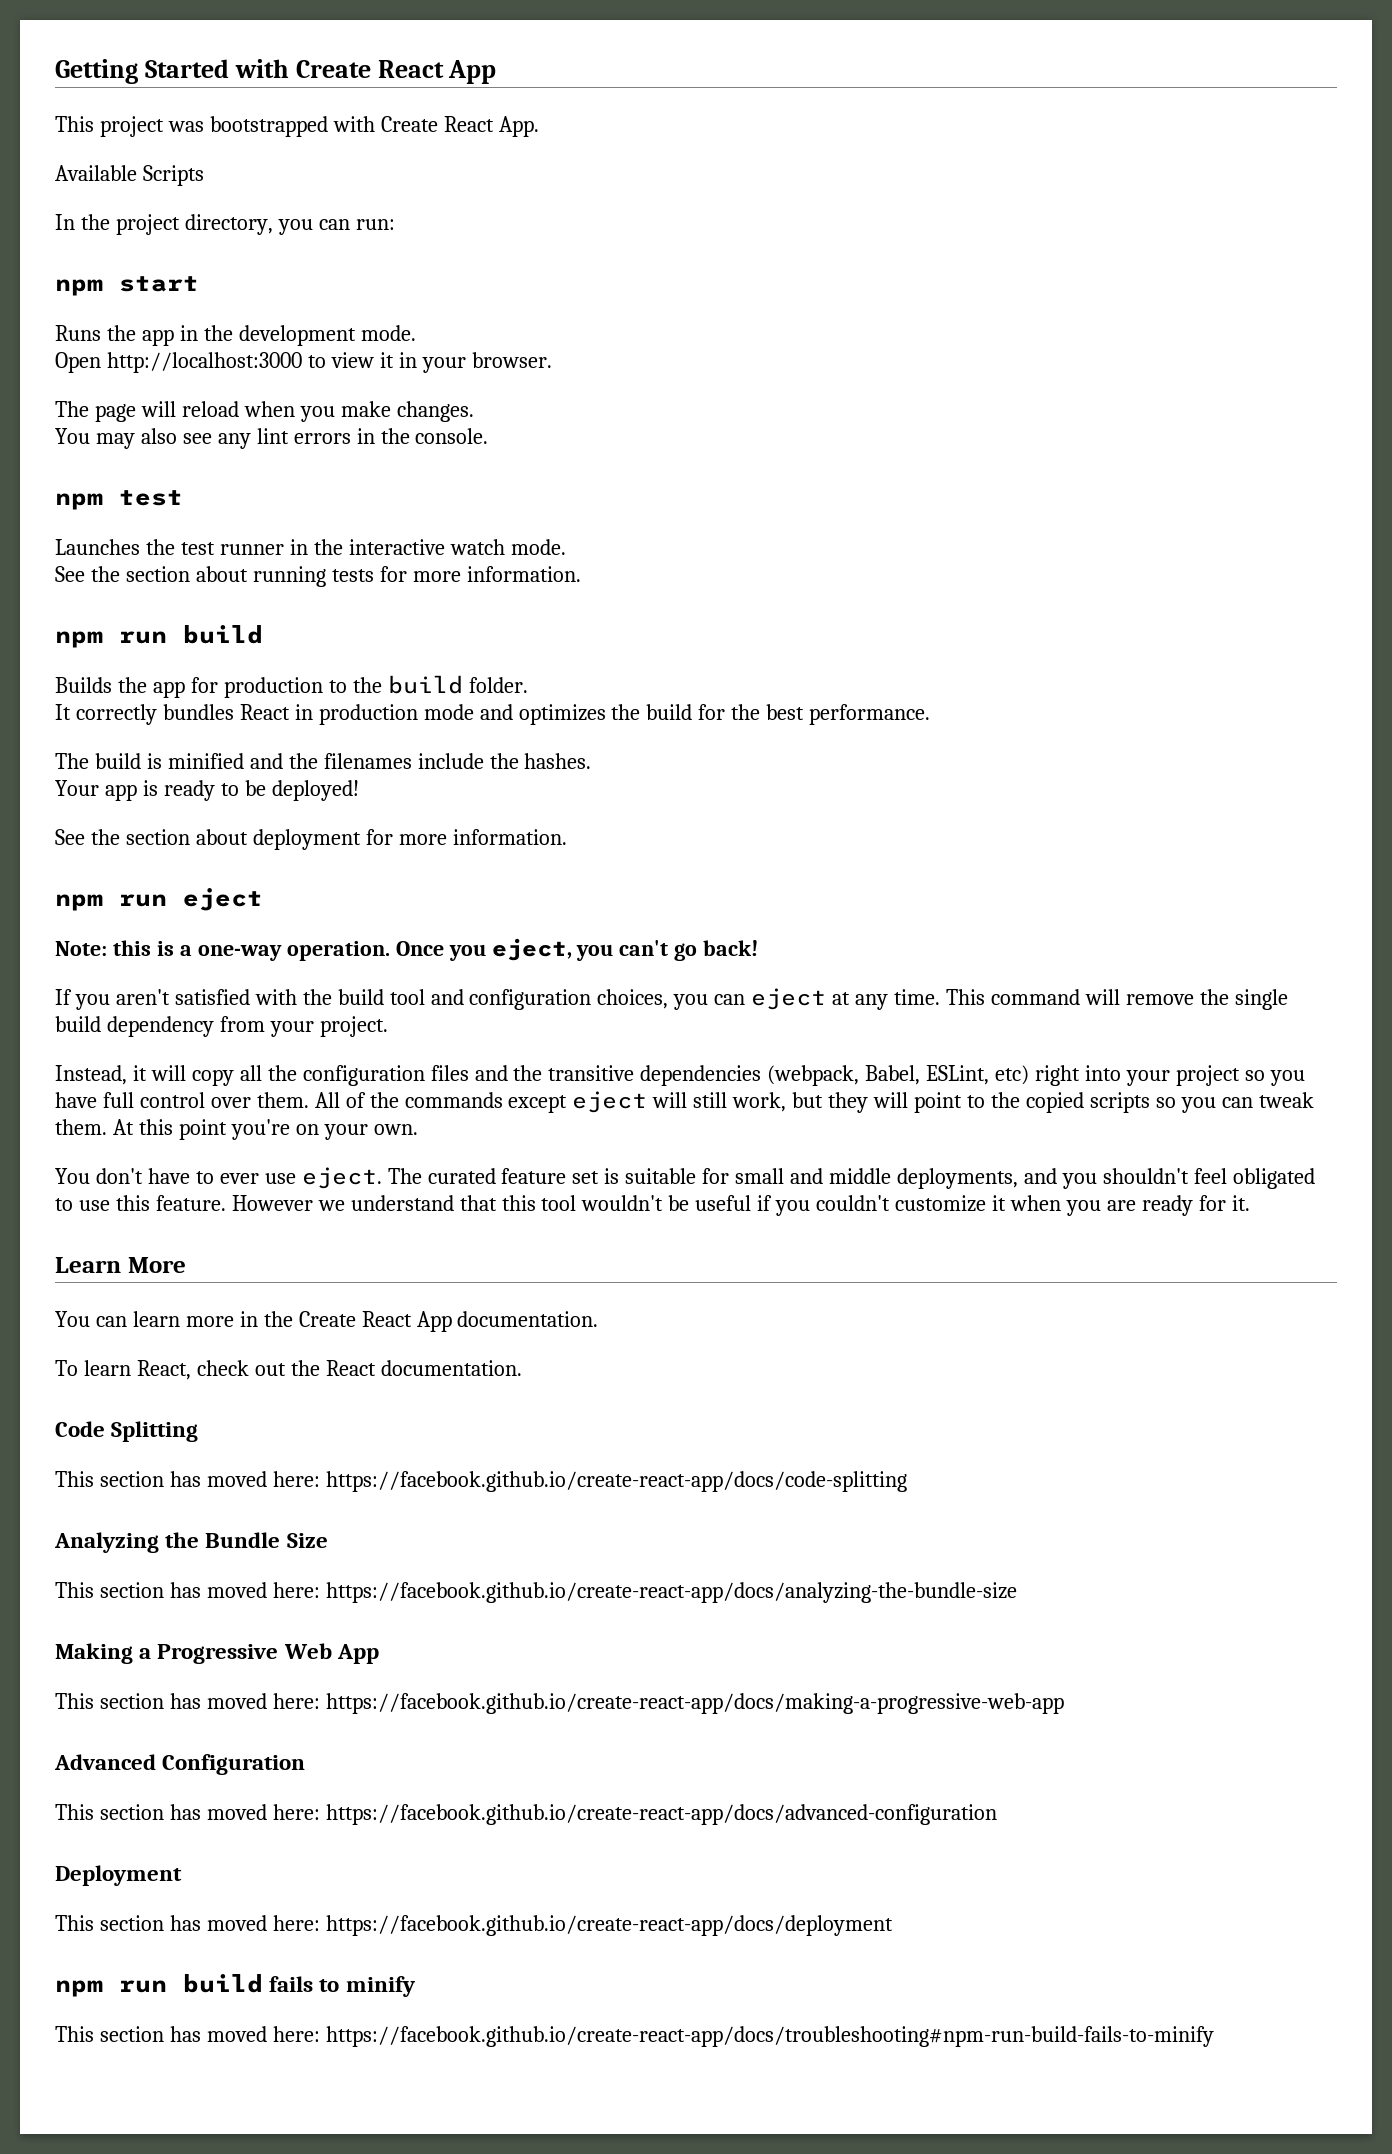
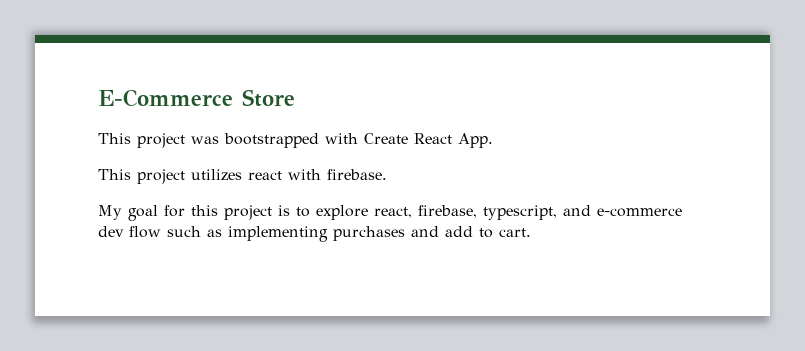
[55,59,497,84] Getting Started with Create React App -> [98,89,295,107] E-Commerce Store
[55,165,204,186] [55,214,395,235] [55,276,199,296] [55,325,416,346] [55,352,552,373] [55,401,474,422] [55,428,489,449] [55,490,183,510] [55,539,566,555] [55,566,581,587] [55,625,263,648] [55,675,528,698] [55,704,931,725] [55,753,592,769] [55,780,359,801] [55,829,567,850] [55,888,263,911] [55,938,759,961] [55,988,1288,1010] [55,1016,388,1037] [55,1065,1305,1086] [55,1091,1314,1113] [55,1119,418,1140] [55,1167,1315,1189] [55,1195,1250,1216] [55,1257,186,1273] [55,1311,599,1332] [55,1360,522,1380] [55,1421,199,1442] [55,1471,907,1492] [54,1532,328,1553] [55,1582,1017,1603] [55,1643,379,1664] [55,1693,1064,1714] [54,1754,306,1775] [55,1804,997,1825] [55,1865,182,1886] [55,1915,893,1936] [55,1974,415,1997] [55,2026,1214,2047] Available Scripts // In the project directory, you can run: // npm start // Runs the app in the development mode. // Open http://localhost:3000 to view it in your browser. // The page will reload when you make changes. // You may also see any lint errors in the console. // npm test // Launches the test runner in the interactive watch mode. // See the section about running tests for more information. // npm run build // Builds the app for production to the build folder. // It correctly bundles React in production mode and optimizes the build for the best performance. // The build is minified and the filenames include the hashes. // Your app is ready to be deployed! // See the section about deployment for more information. // npm run eject // Note: this is a one-way operation. Once you eject, you can't go back! // If you aren't satisfied with the build tool and configuration choices, you can eject at any time. This command will remove the single build dependency from your project. // Instead, it will copy all the configuration files and the transitive dependencies (webpack, Babel, ESLint, etc) right into your project so you have full control over them. All of the commands except eject will still work, but they will point to the copied scripts so you can tweak them. At this point you're on your own. // You don't have to ever use eject. The curated feature set is suitable for small and middle deployments, and you shouldn't feel obligated to use this feature. However we understand that this tool wouldn't be useful if you couldn't customize it when you are ready for it. // Learn More // You can learn more in the Create React App documentation. // To learn React, check out the React documentation. // Code Splitting // This section has moved here: https://facebook.github.io/create-react-app/docs/code-splitting // Analyzing the Bundle Size // This section has moved here: https://facebook.github.io/create-react-app/docs/analyzing-the-bundle-size // Making a Progressive Web App // This section has moved here: https://facebook.github.io/create-react-app/docs/making-a-progressive-web-app // Advanced Configuration // This section has moved here: https://facebook.github.io/create-react-app/docs/advanced-configuration // Deployment // This section has moved here: https://facebook.github.io/create-react-app/docs/deployment // npm run build fails to minify // This section has moved here: https://facebook.github.io/create-react-app/docs/troubleshooting#npm-run-build-fails-to-minify -> [98,169,387,184] [98,205,682,221] [98,226,531,242] This project utilizes react with firebase. // My goal for this project is to explore react, firebase, typescript, and e-commerce dev flow such as implementing purchases and add to cart.

